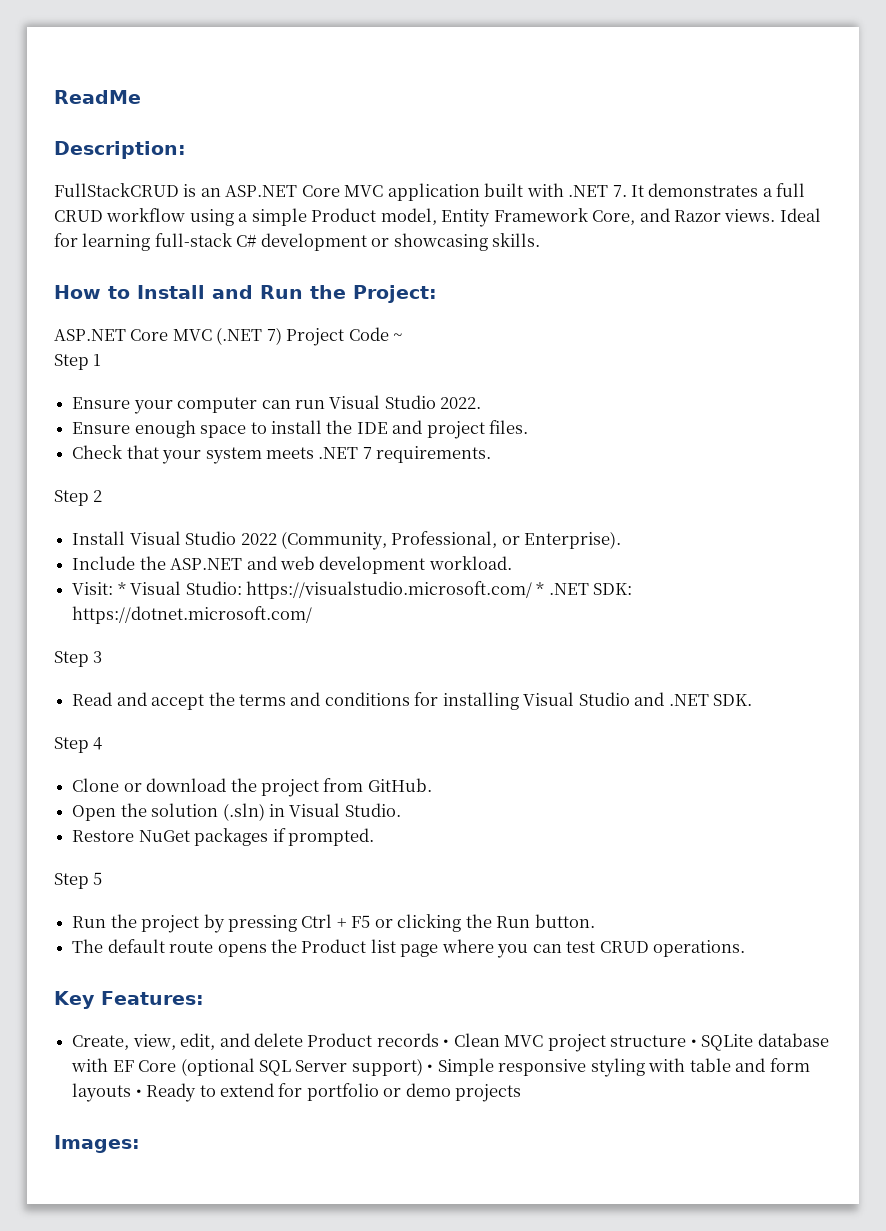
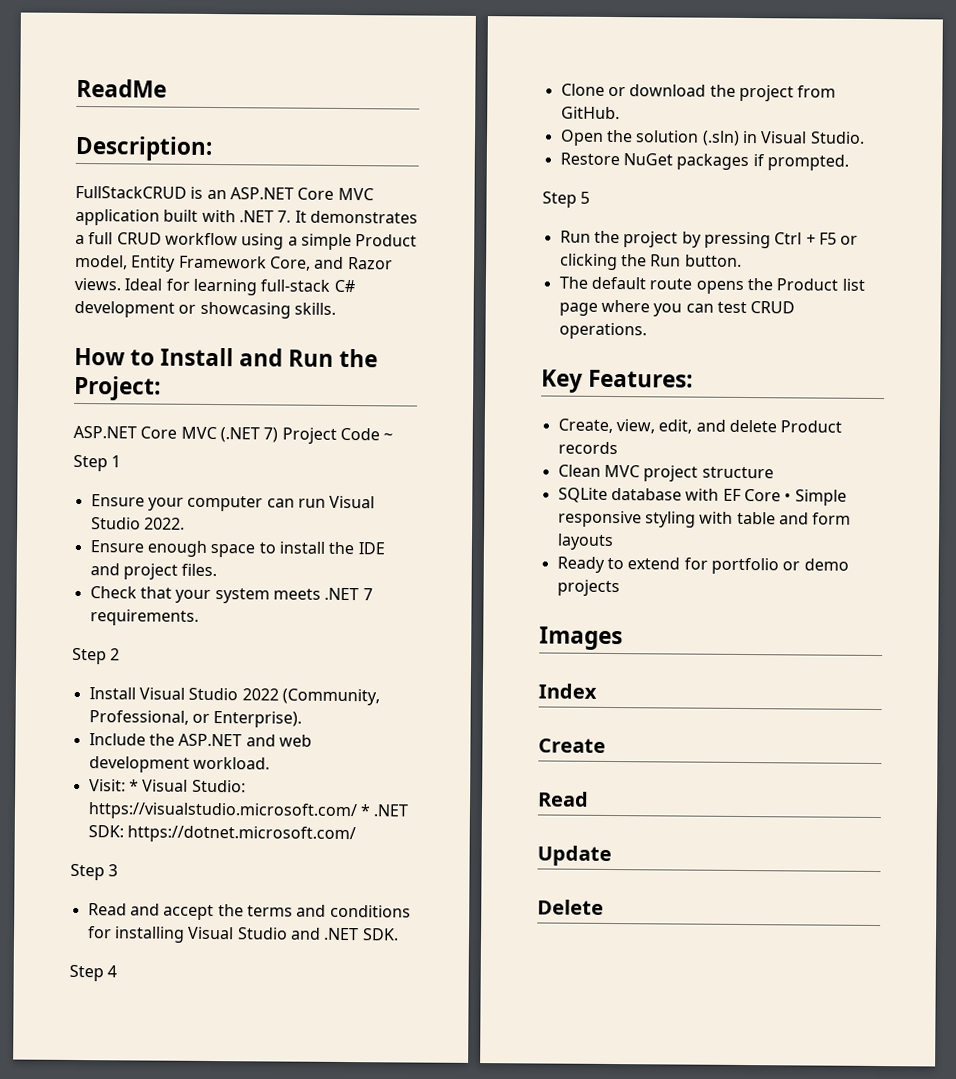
[443,1039,450,1047] • -> (618, 448) //
[690,1039,697,1047] • -> (774, 472) //
[180,1058,423,1076] (optional SQL Server support) -> (781, 495) none
[135,1089,142,1097] • -> (614, 542) //
[54,1135,140,1153] Images: -> [539,626,623,651] [538,683,597,699] [538,738,606,753] [537,791,589,807] [537,845,612,867] [537,899,604,915] Images // Index // Create // Read // Update // Delete

